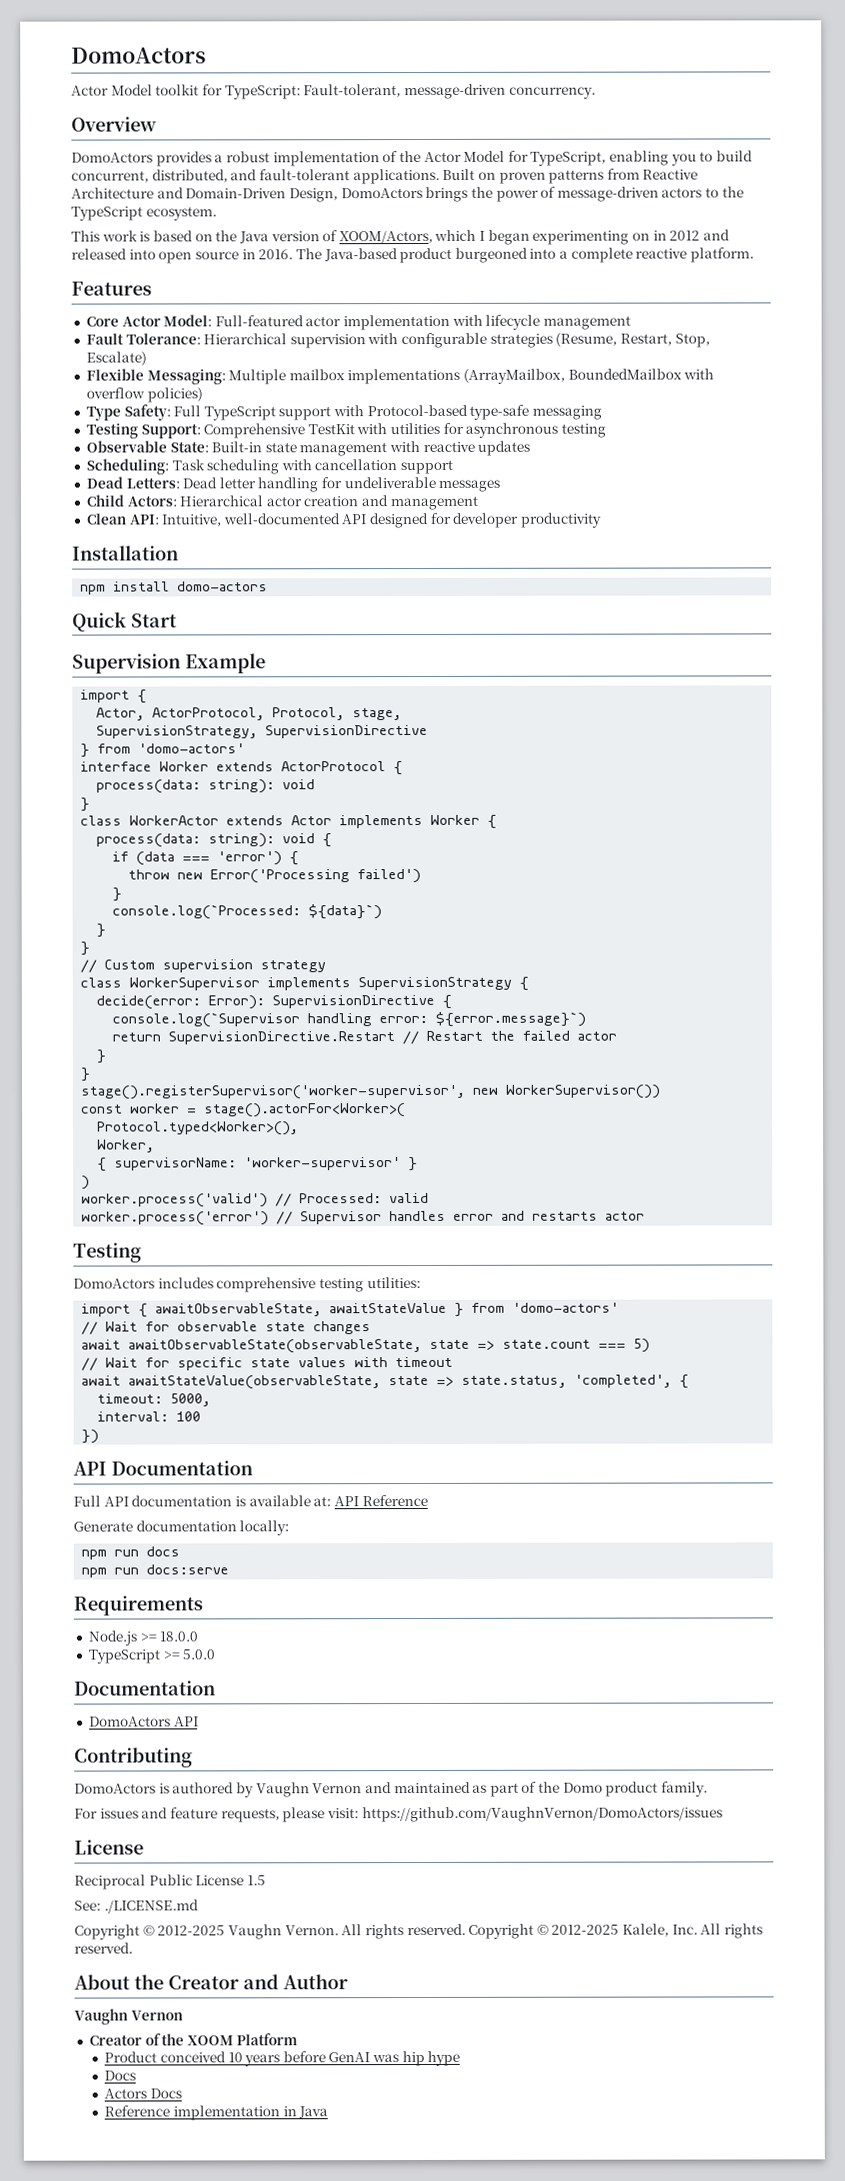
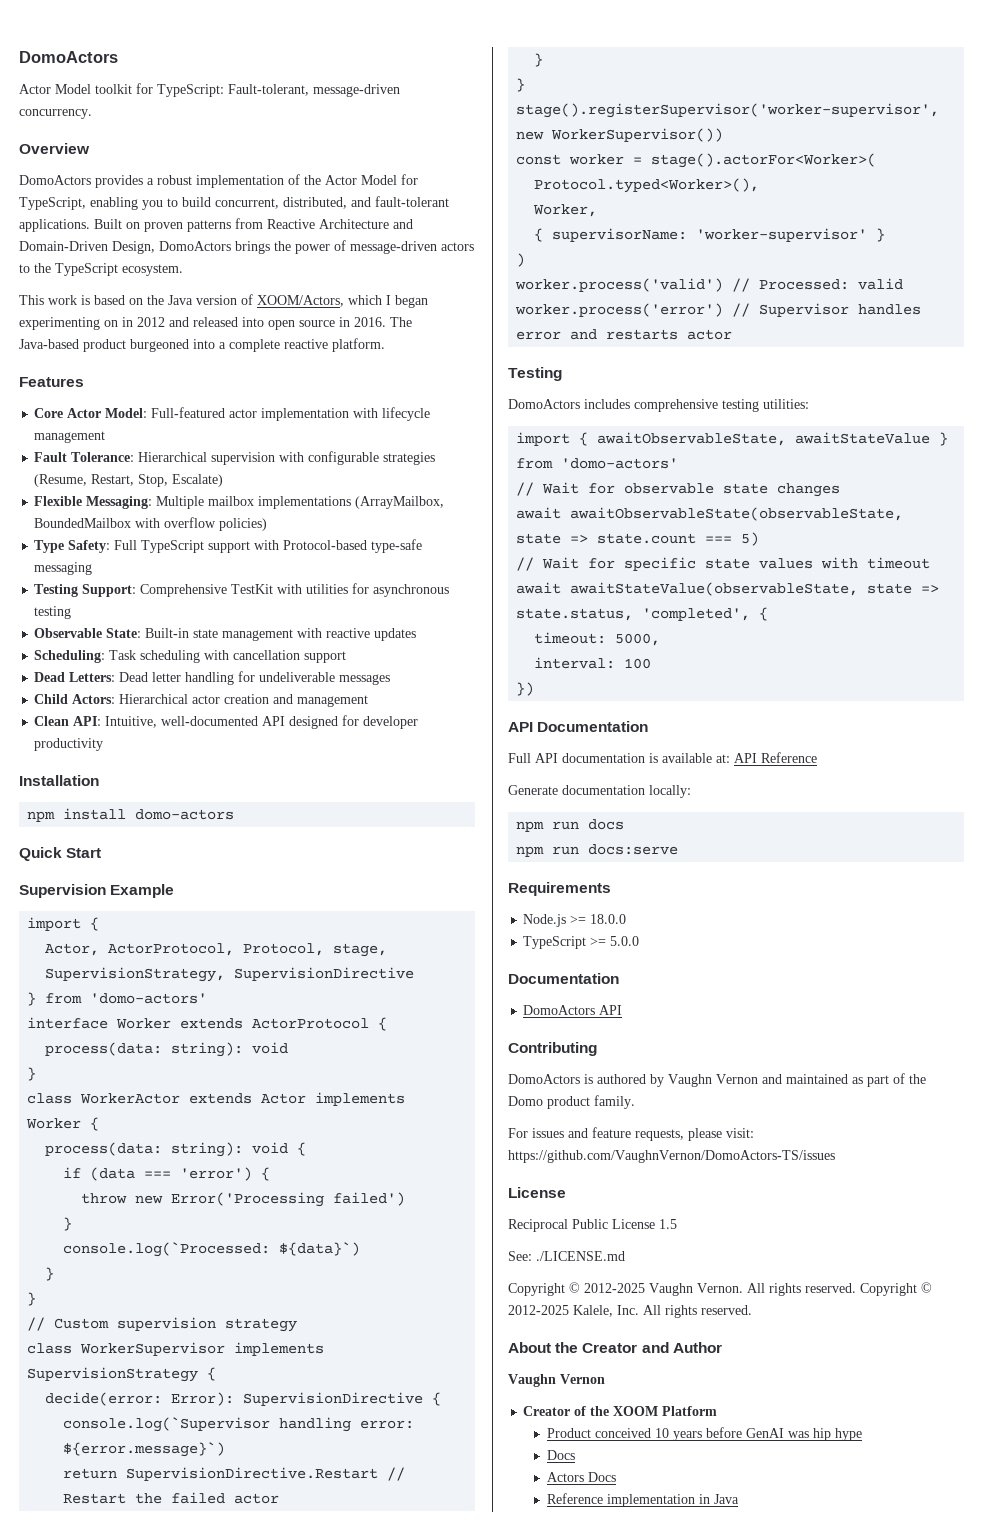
[361,1806,723,1823] https://github.com/VaughnVernon/DomoActors/issues -> [508,1150,835,1163] https://github.com/VaughnVernon/DomoActors-TS/issues

